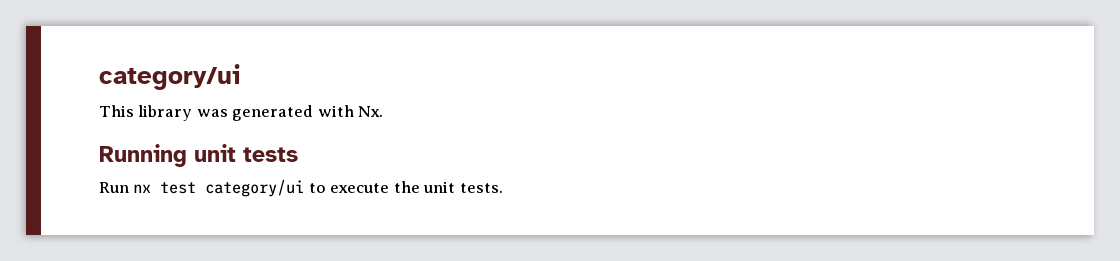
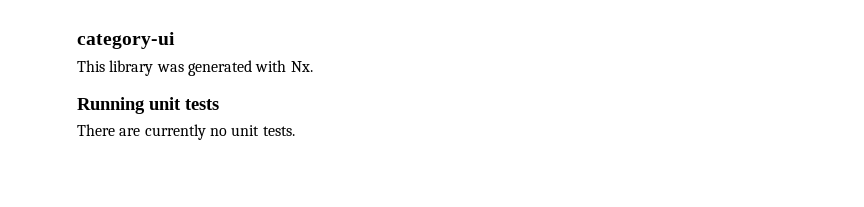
[99,64,240,90] category/ui -> [77,32,175,49] category-ui
[99,179,420,197] Run nx test category/ui to execute the -> [77,124,227,140] There are currently no

